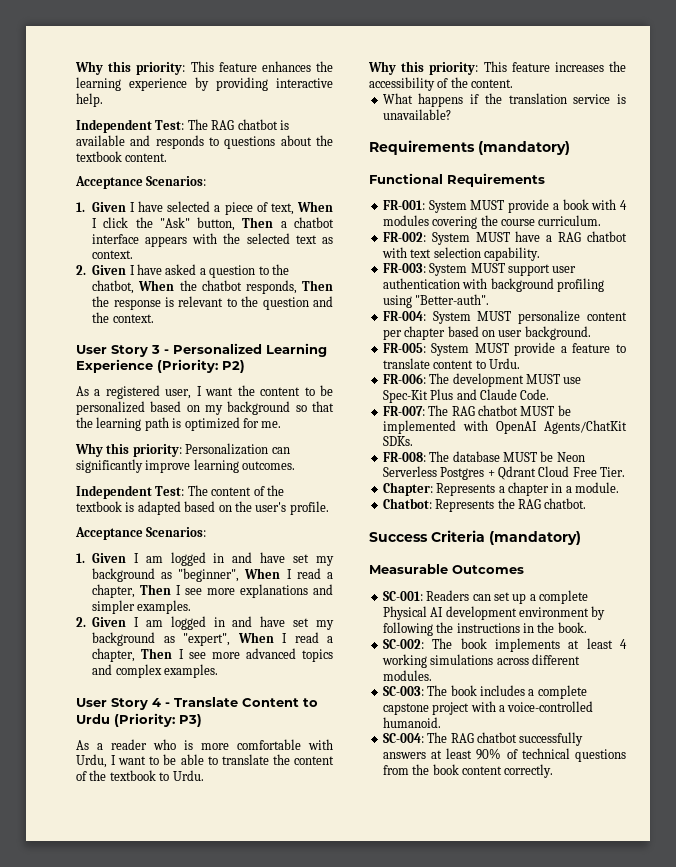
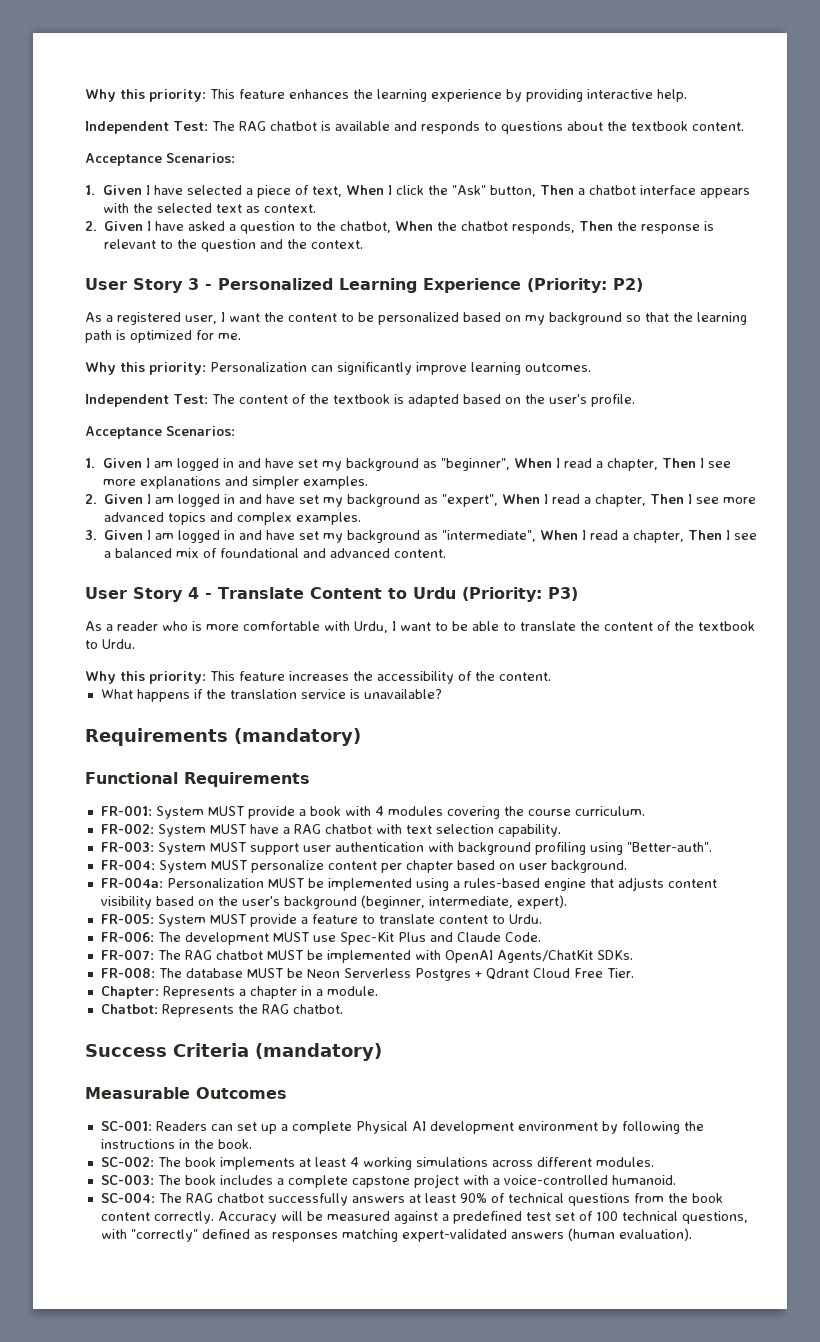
(218, 671) none -> [85,530,758,543] [104,548,447,558] // 3. Given I am logged in and have set my background as "intermediate", When I read a chapter, Then I see a balanced mix of foundational and advanced content.
(591, 333) none -> [100,877,717,891] [100,895,567,909] // FR-004a: Personalization MUST be implemented using a rules-based engine that adjusts content visibility based on the user's background (beginner, intermediate, expert).
(554, 771) none -> [217,1211,748,1224] [100,1228,692,1242] Accuracy will be measured against a predefined test set of 100 technical questions, with "correctly" defined as responses matching expert-validated answers (human evaluation).

